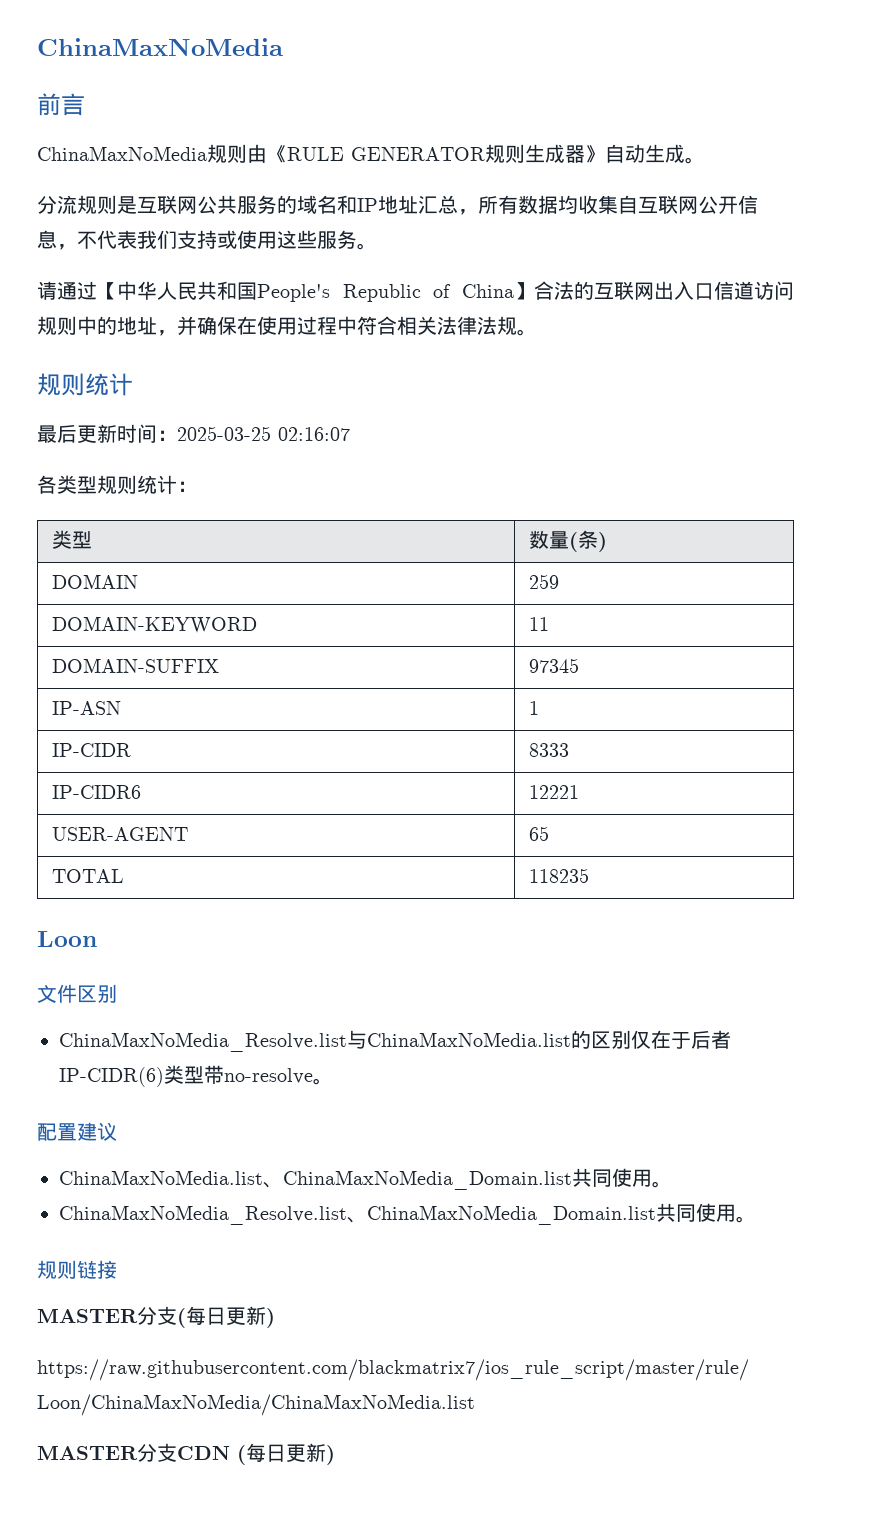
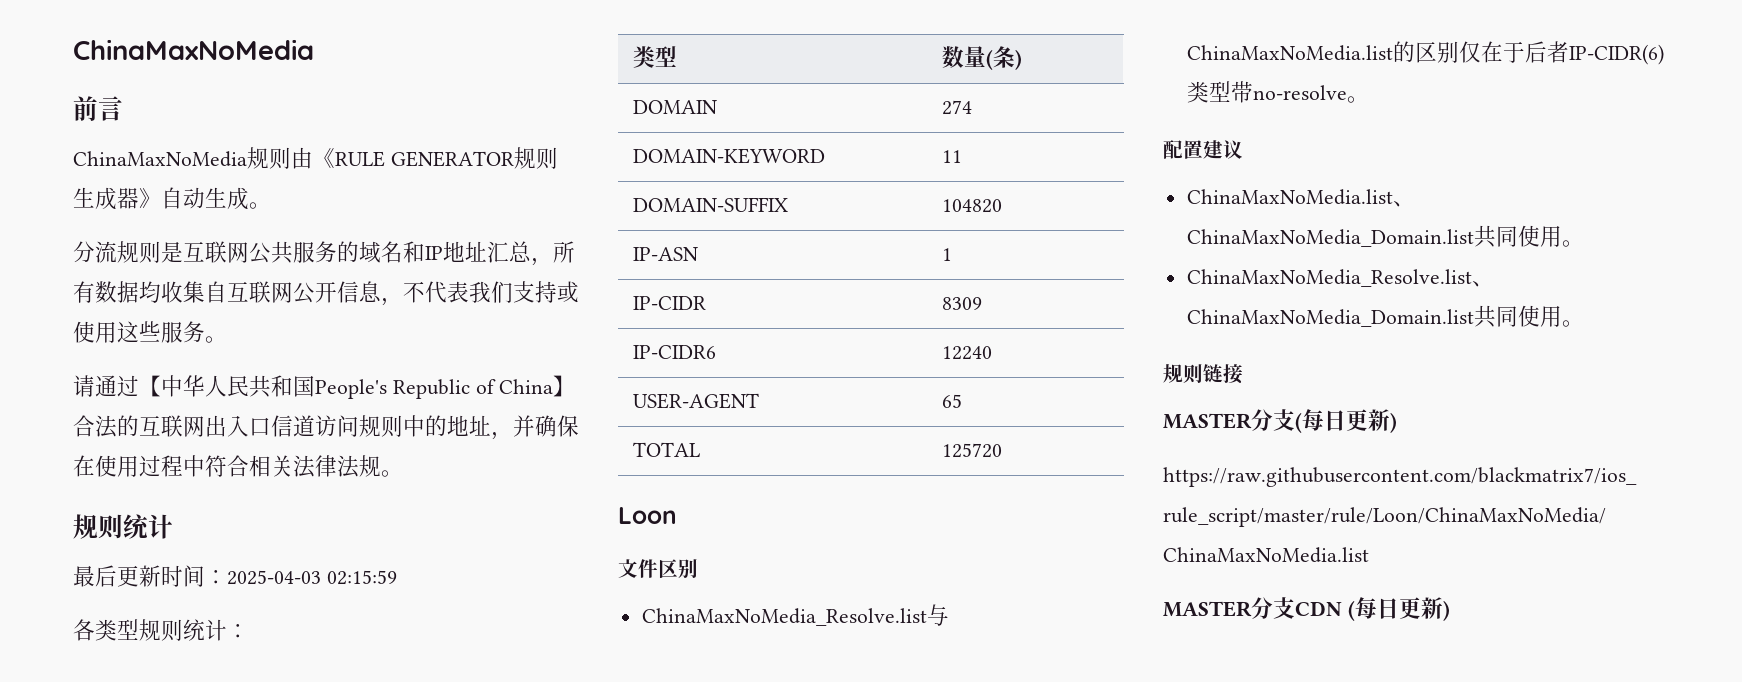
[177,426,350,441] 2025-03-25 02:16:07 -> [227,570,397,585] 2025-04-03 02:15:59
[529,574,560,589] 259 -> [942,100,973,115] 274
[529,658,580,673] 97345 -> [942,199,1003,213] 104820
[529,743,570,757] 8333 -> [942,297,983,310] 8309
[529,785,580,799] 12221 -> [942,346,993,360] 12240
[529,868,590,883] 118235 -> [942,443,1003,458] 125720

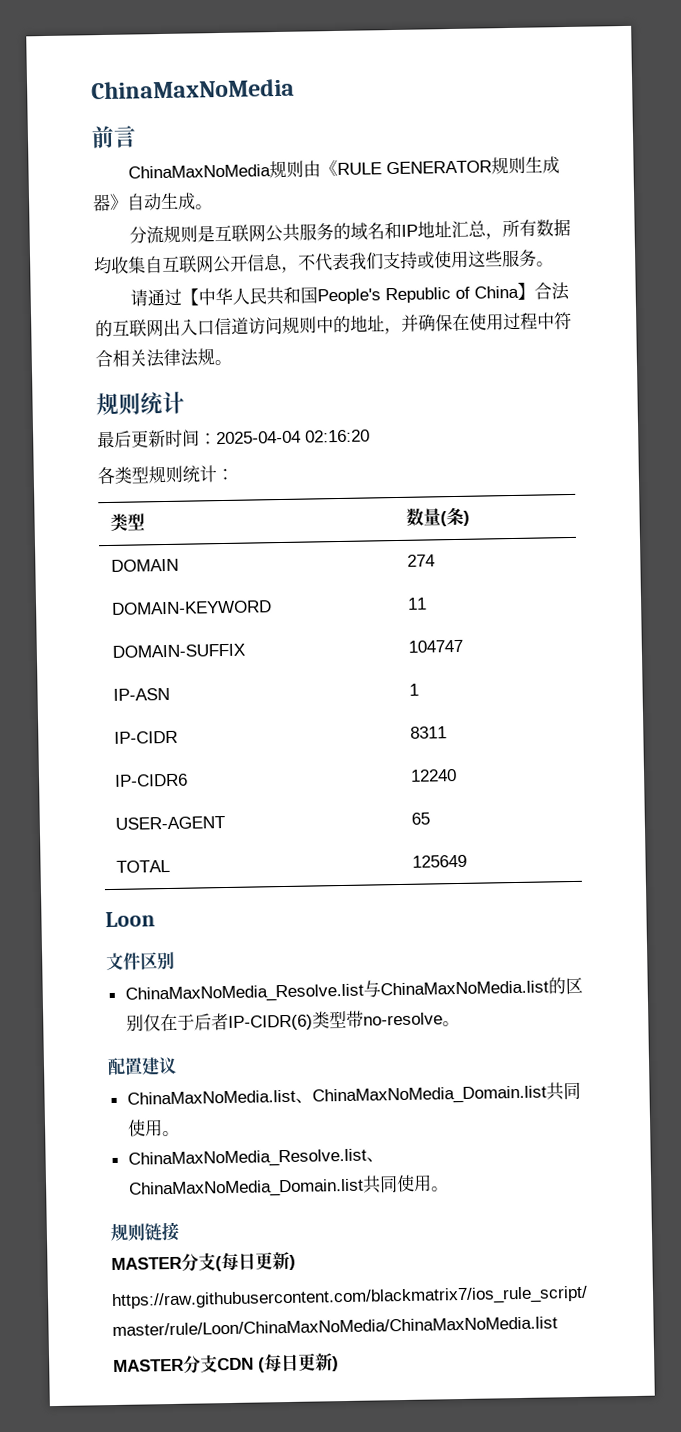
[227,570,397,585] 2025-04-03 02:15:59 -> [216,429,370,445] 2025-04-04 02:16:20
[942,199,1003,213] 104820 -> [408,639,464,653] 104747
[942,297,983,310] 8309 -> [410,726,448,739] 8311
[942,443,1003,458] 125720 -> [412,854,468,868] 125649

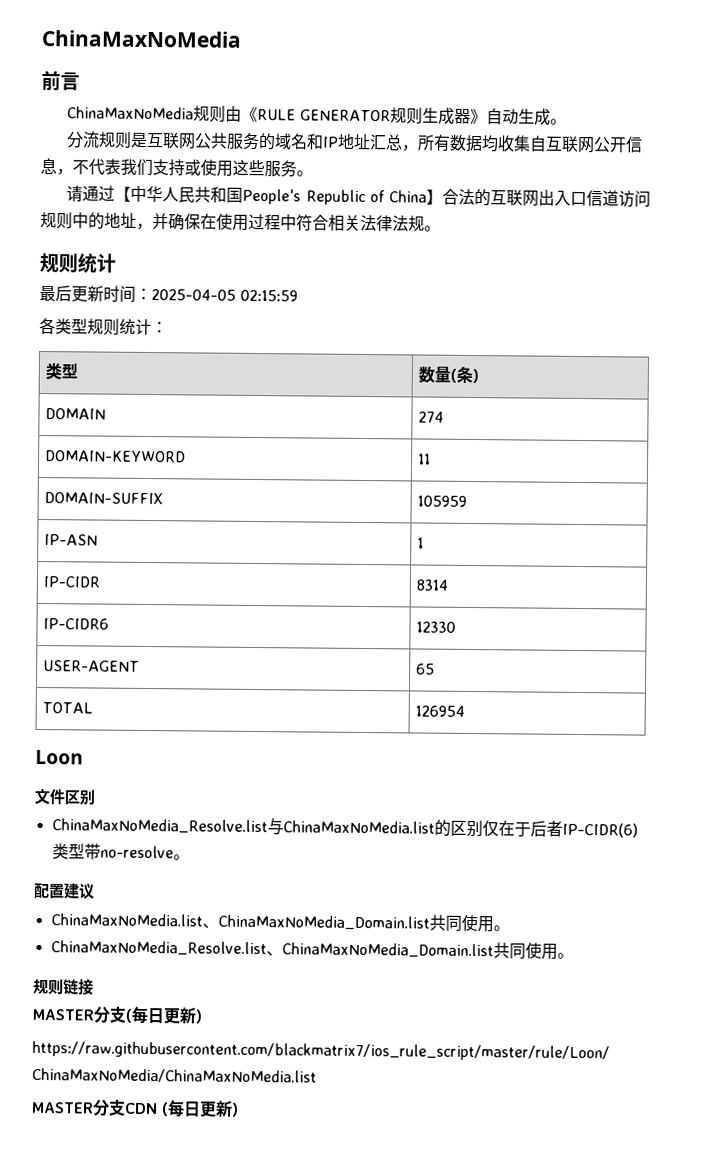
[216,429,370,445] 2025-04-04 02:16:20 -> [151,289,298,302] 2025-04-05 02:15:59
[408,639,464,653] 104747 -> [417,495,468,507] 105959
[410,726,448,739] 8311 -> [416,579,449,591] 8314
[410,768,458,782] 12240 -> [416,621,457,633] 12330
[412,854,468,868] 125649 -> [415,705,466,717] 126954

